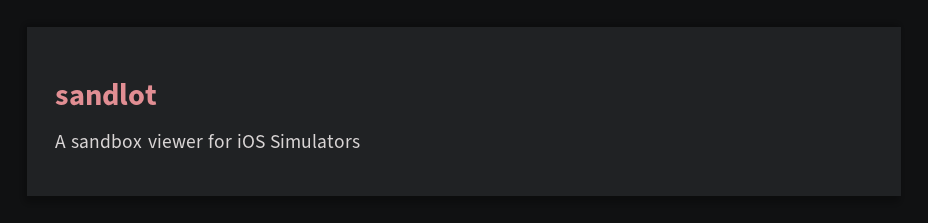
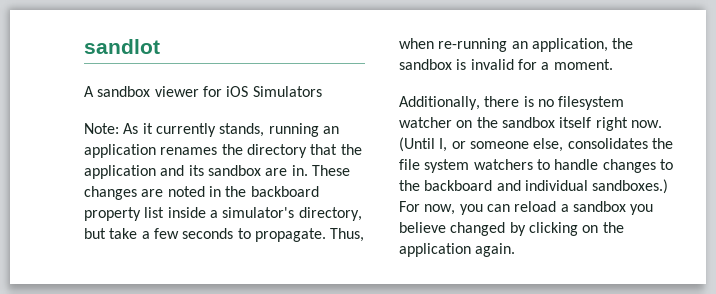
(361, 141) none -> [84,123,339,137] [84,144,362,158] [84,165,350,179] [84,186,319,200] [84,207,362,221] [84,228,365,242] [399,38,634,52] [399,59,613,70] [399,96,625,110] [399,117,662,131] [399,137,673,152] [399,159,673,173] [399,179,669,194] [399,201,654,215] [399,222,624,236] [399,243,516,257] // Note: As it currently stands, running an application renames the directory that the application and its sandbox are in. These changes are noted in the backboard property list inside a simulator's directory, but take a few seconds to propagate. Thus, when re-running an application, the sandbox is invalid for a moment. // Additionally, there is no filesystem watcher on the sandbox itself right now. (Until I, or someone else, consolidates the file system watchers to handle changes to the backboard and individual sandboxes.) For now, you can reload a sandbox you believe changed by clicking on the application again.

